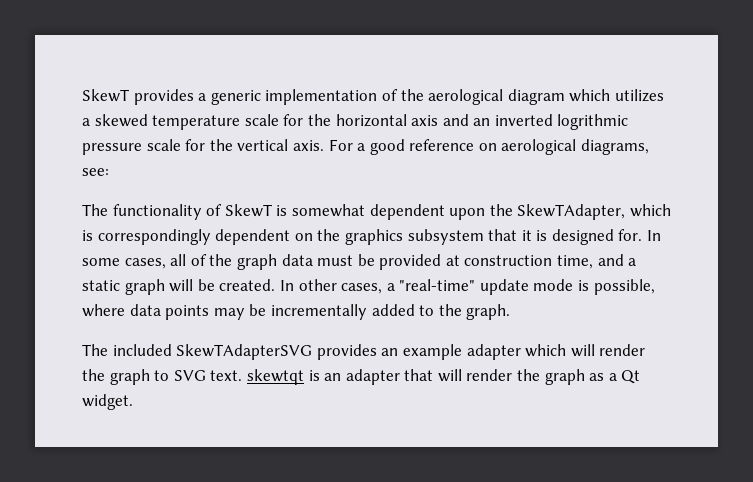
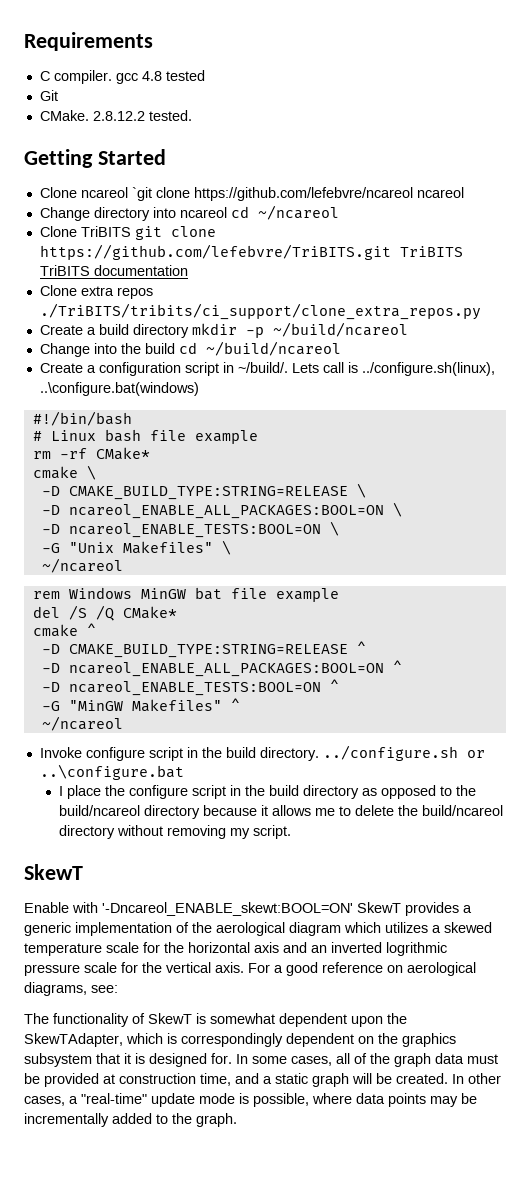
(82, 95) none -> [24,32,153,51] [39,70,205,84] [39,90,58,101] [39,110,192,121] [24,149,166,168] [39,187,464,201] [39,205,339,221] [39,226,216,240] [39,244,463,260] [39,265,188,276] [39,285,153,299] [39,303,481,320] [39,322,408,338] [39,341,341,357] [39,362,495,376] [39,382,199,396] [32,411,132,426] [32,429,258,444] [32,447,150,460] [32,465,96,480] [41,483,366,500] [41,502,402,519] [41,521,339,538] [41,540,231,555] [41,558,123,573] [32,587,339,602] [32,605,177,621] [32,623,96,637] [41,641,366,658] [41,660,402,677] [41,679,339,696] [41,698,240,712] [41,716,123,731] [39,745,485,761] [39,764,184,780] [58,785,476,799] [58,805,503,819] [58,825,291,839] [24,864,83,880] [24,902,353,916] Requirements // C compiler. gcc 4.8 tested // Git // CMake. 2.8.12.2 tested. // Getting Started // Clone ncareol `git clone https://github.com/lefebvre/ncareol ncareol // Change directory into ncareol cd ~/ncareol // Clone TriBITS git clone https://github.com/lefebvre/TriBITS.git TriBITS TriBITS documentation // Clone extra repos ./TriBITS/tribits/ci_support/clone_extra_repos.py // Create a build directory mkdir -p ~/build/ncareol // Change into the build cd ~/build/ncareol // Create a configuration script in ~/build/. Lets call is ../configure.sh(linux), ..\configure.bat(windows) // #!/bin/bash // # Linux bash file example // rm -rf CMake* // cmake \ // -D CMAKE_BUILD_TYPE:STRING=RELEASE \ // -D ncareol_ENABLE_ALL_PACKAGES:BOOL=ON \ // -D ncareol_ENABLE_TESTS:BOOL=ON \ // -G "Unix Makefiles" \ // ~/ncareol // rem Windows MinGW bat file example // del /S /Q CMake* // cmake ^ // -D CMAKE_BUILD_TYPE:STRING=RELEASE ^ // -D ncareol_ENABLE_ALL_PACKAGES:BOOL=ON ^ // -D ncareol_ENABLE_TESTS:BOOL=ON ^ // -G "MinGW Makefiles" ^ // ~/ncareol // Invoke configure script in the build directory. ../configure.sh or ..\configure.bat // I place the configure script in the build directory as opposed to the build/ncareol directory because it allows me to delete the build/ncareol directory without removing my script. // SkewT // Enable with '-Dncareol_ENABLE_skewt:BOOL=ON'
[82,344,646,360] [82,369,641,385] [82,394,133,410] // The included SkewTAdapterSVG provides an example adapter which will render the graph to SVG text. skewtqt is an adapter that will render the graph as a Qt widget. -> (237, 1120) none

